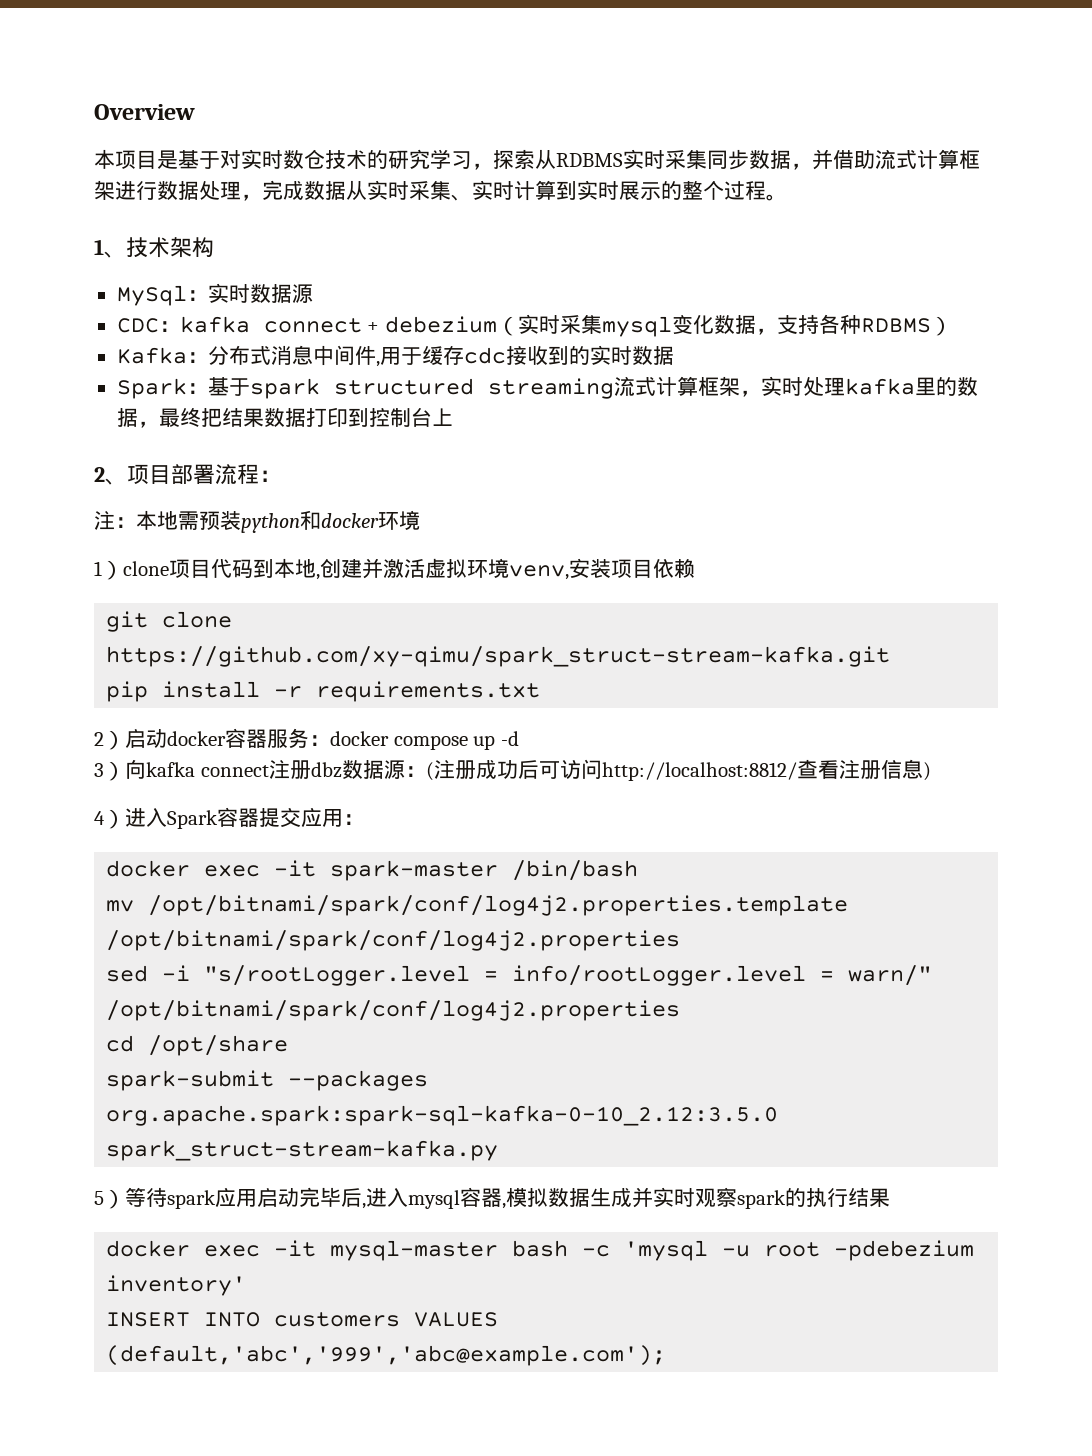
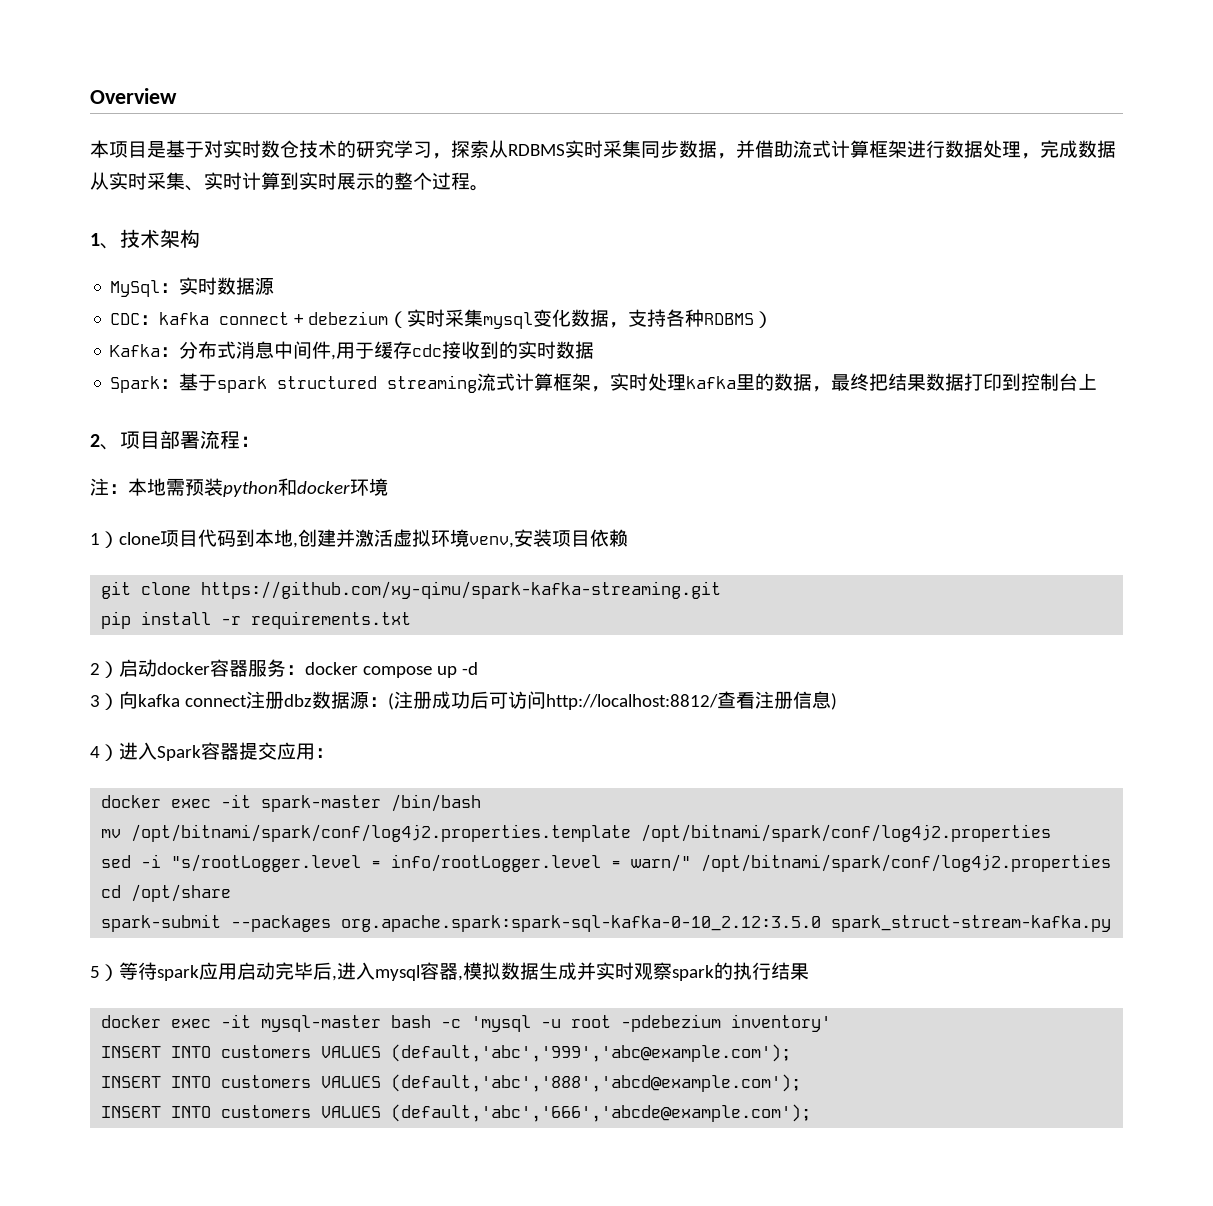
[106,646,891,667] https://github.com/xy-qimu/spark_struct-stream-kafka.git -> [201,581,722,599] https://github.com/xy-qimu/spark-kafka-streaming.git
(667, 1355) none -> [101,1074,802,1092] [101,1104,812,1122] // INSERT INTO customers VALUES (default,'abc','888','abcd@example.com'); // INSERT INTO customers VALUES (default,'abc','666','abcde@example.com');

